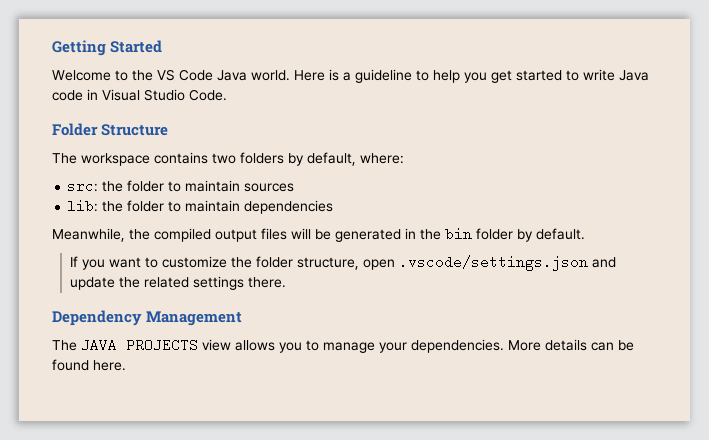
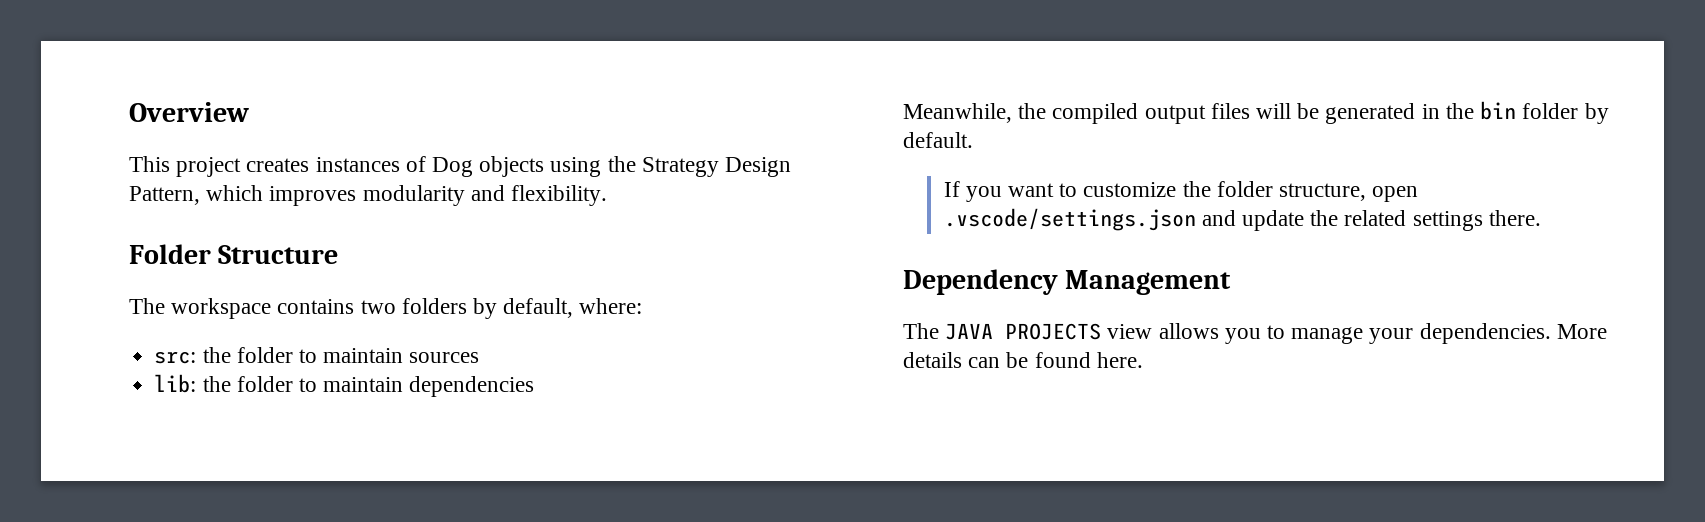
[52,40,163,56] [52,69,649,83] [52,89,227,101] Getting Started // Welcome to the VS Code Java world. Here is a guideline to help you get started to write Java code in Visual Studio Code. -> [129,102,249,122] [129,156,792,177] [129,185,608,206] Overview // This project creates instances of Dog objects using the Strategy Design Pattern, which improves modularity and flexibility.

